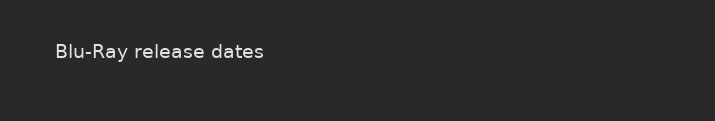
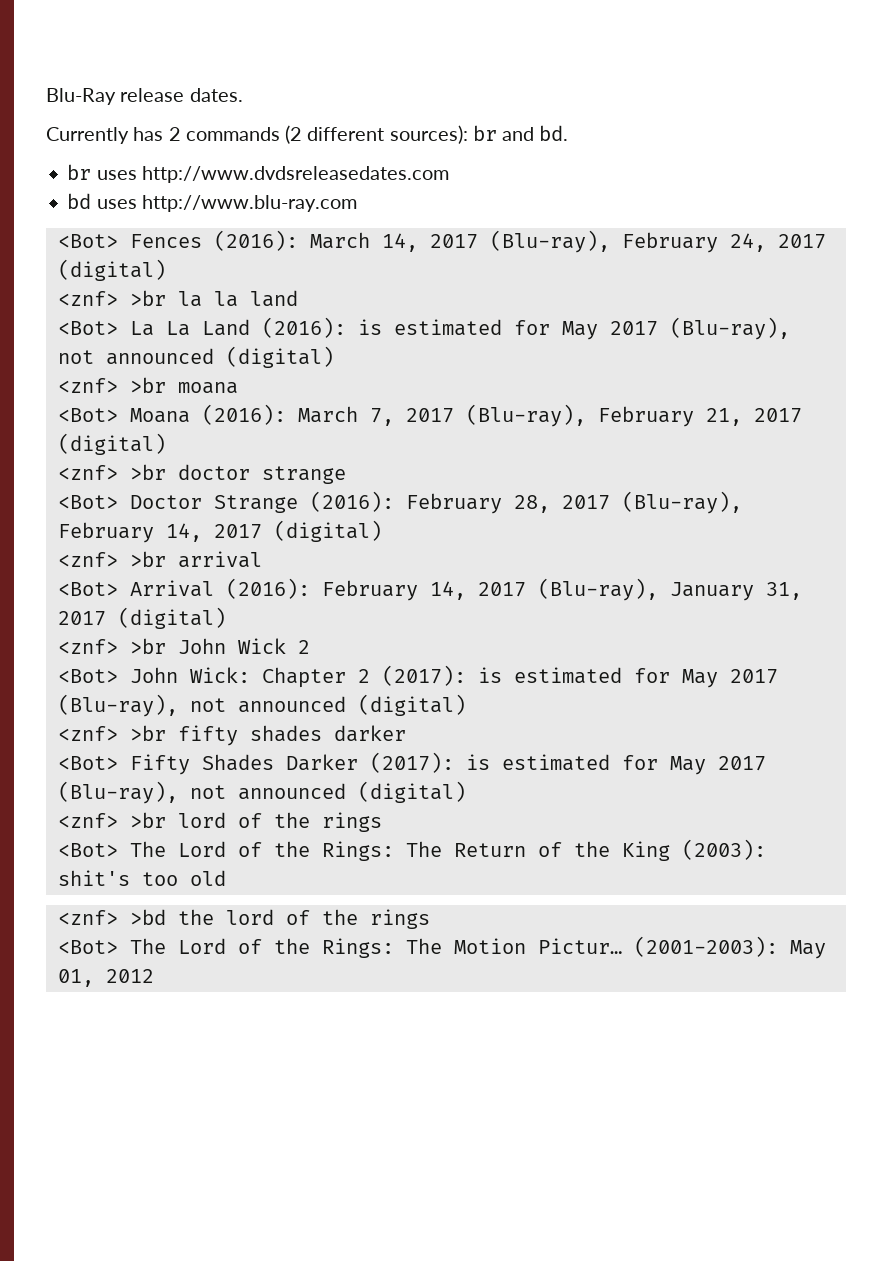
[211,44,264,58] dates -> [189,88,243,102] [46,125,569,144] [67,164,449,183] [67,193,357,212] [57,230,826,253] [57,259,166,281] [57,290,298,307] [57,317,790,340] [57,346,334,368] [57,377,238,394] [57,404,802,427] [57,433,166,455] [57,464,346,484] [57,491,742,514] [57,520,382,543] [57,551,262,568] [57,578,802,601] [57,607,226,629] [57,638,310,654] [57,665,778,688] [57,694,466,717] [57,725,406,746] [57,752,766,775] [57,781,466,804] [57,812,382,832] [57,839,766,861] [57,870,226,886] [57,909,430,929] [57,936,826,959] [57,969,154,987] dates. // Currently has 2 commands (2 different sources): br and bd. // br uses http://www.dvdsreleasedates.com // bd uses http://www.blu-ray.com // <Bot> Fences (2016): March 14, 2017 (Blu-ray), February 24, 2017 (digital) // <znf> >br la la land // <Bot> La La Land (2016): is estimated for May 2017 (Blu-ray), not announced (digital) // <znf> >br moana // <Bot> Moana (2016): March 7, 2017 (Blu-ray), February 21, 2017 (digital) // <znf> >br doctor strange // <Bot> Doctor Strange (2016): February 28, 2017 (Blu-ray), February 14, 2017 (digital) // <znf> >br arrival // <Bot> Arrival (2016): February 14, 2017 (Blu-ray), January 31, 2017 (digital) // <znf> >br John Wick 2 // <Bot> John Wick: Chapter 2 (2017): is estimated for May 2017 (Blu-ray), not announced (digital) // <znf> >br fifty shades darker // <Bot> Fifty Shades Darker (2017): is estimated for May 2017 (Blu-ray), not announced (digital) // <znf> >br lord of the rings // <Bot> The Lord of the Rings: The Return of the King (2003): shit's too old // <znf> >bd the lord of the rings // <Bot> The Lord of the Rings: The Motion Pictur… (2001-2003): May 01, 2012

